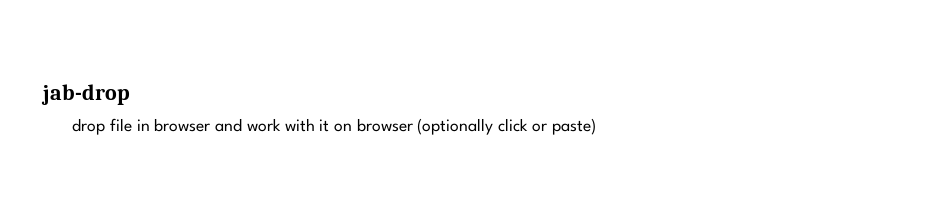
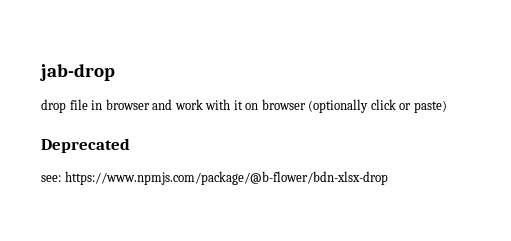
(596, 126) none -> [41,138,130,153] [41,171,388,185] // Deprecated // see: https://www.npmjs.com/package/@b-flower/bdn-xlsx-drop

